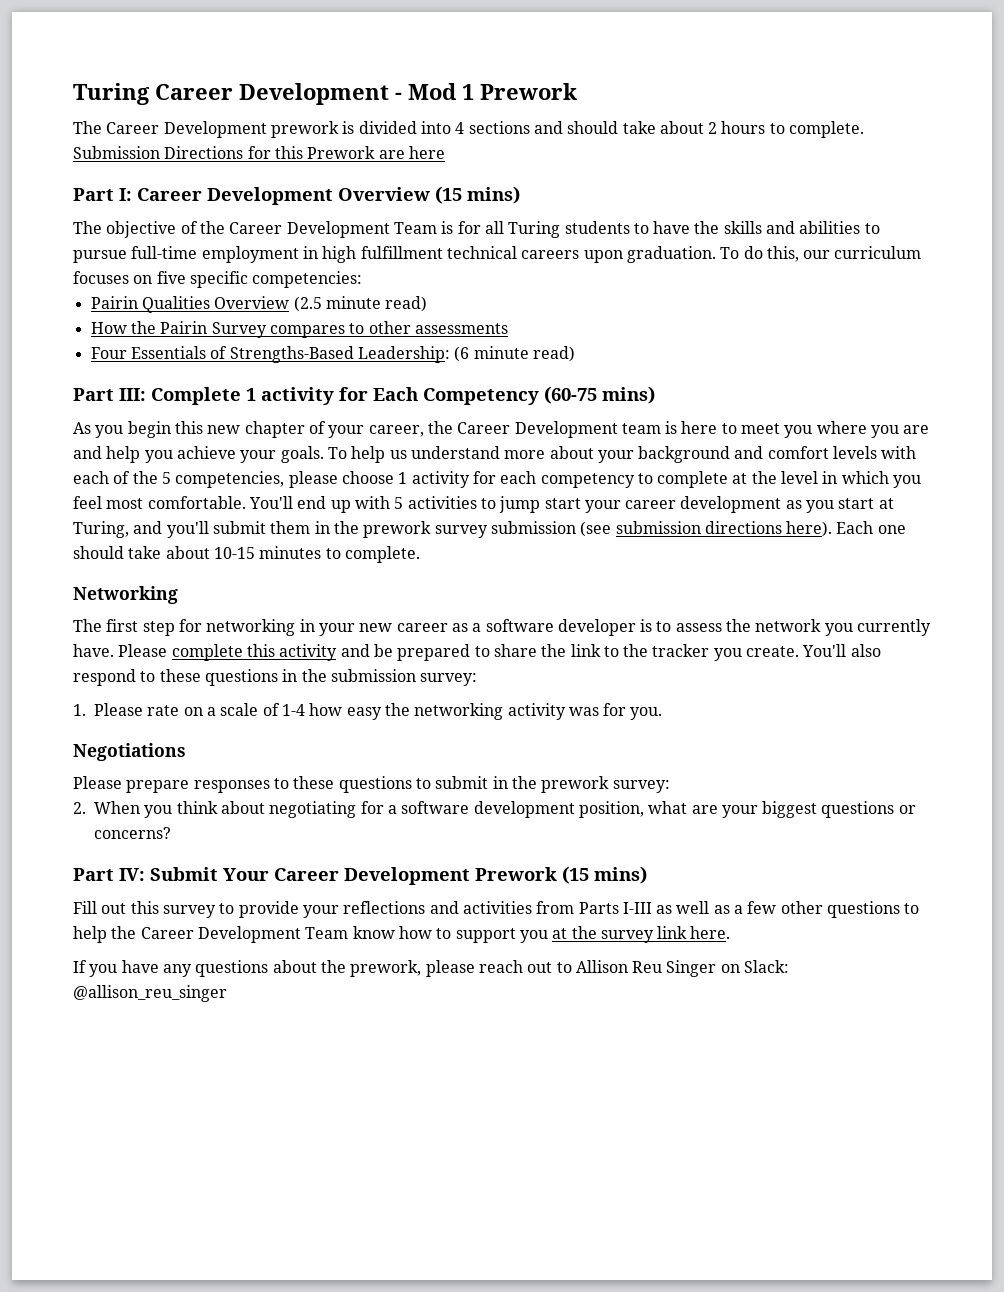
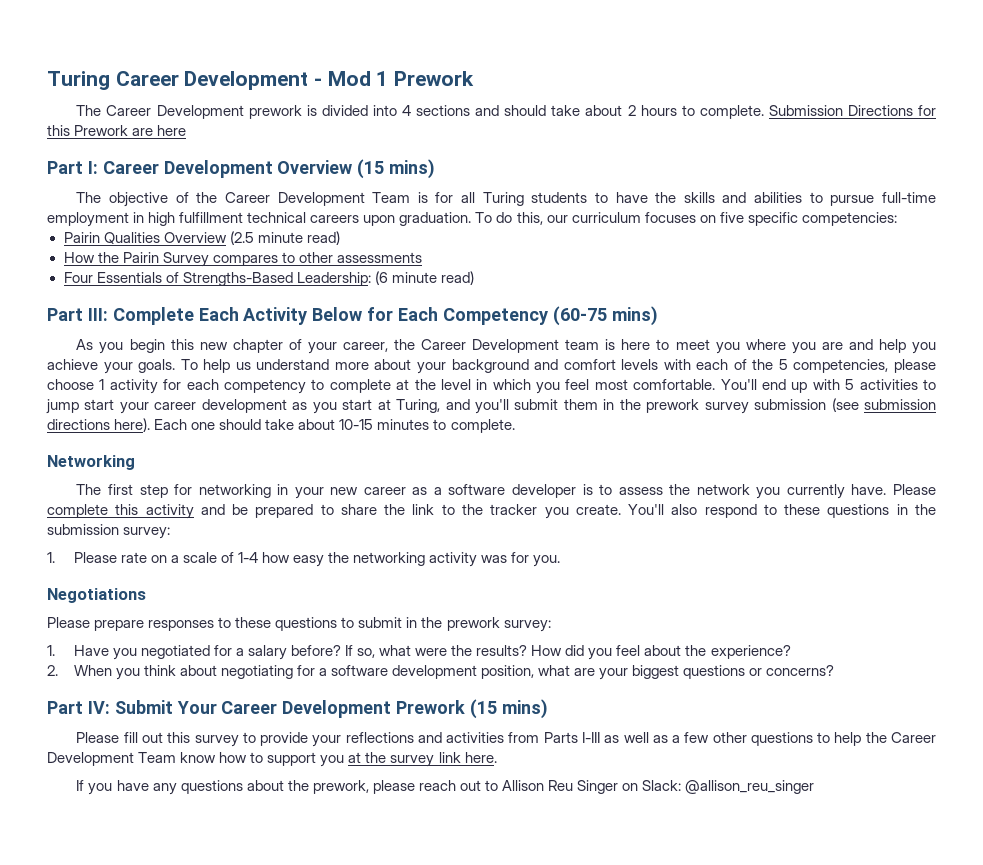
[246,387,334,405] 1 activity -> [198,307,363,325] Each Activity Below
(670, 786) none -> [47,645,791,660] // 1. Have you negotiated for a salary before? If so, what were the results? How did you feel about the experience?
[73,901,97,914] Fill -> [76,732,138,743] Please fill

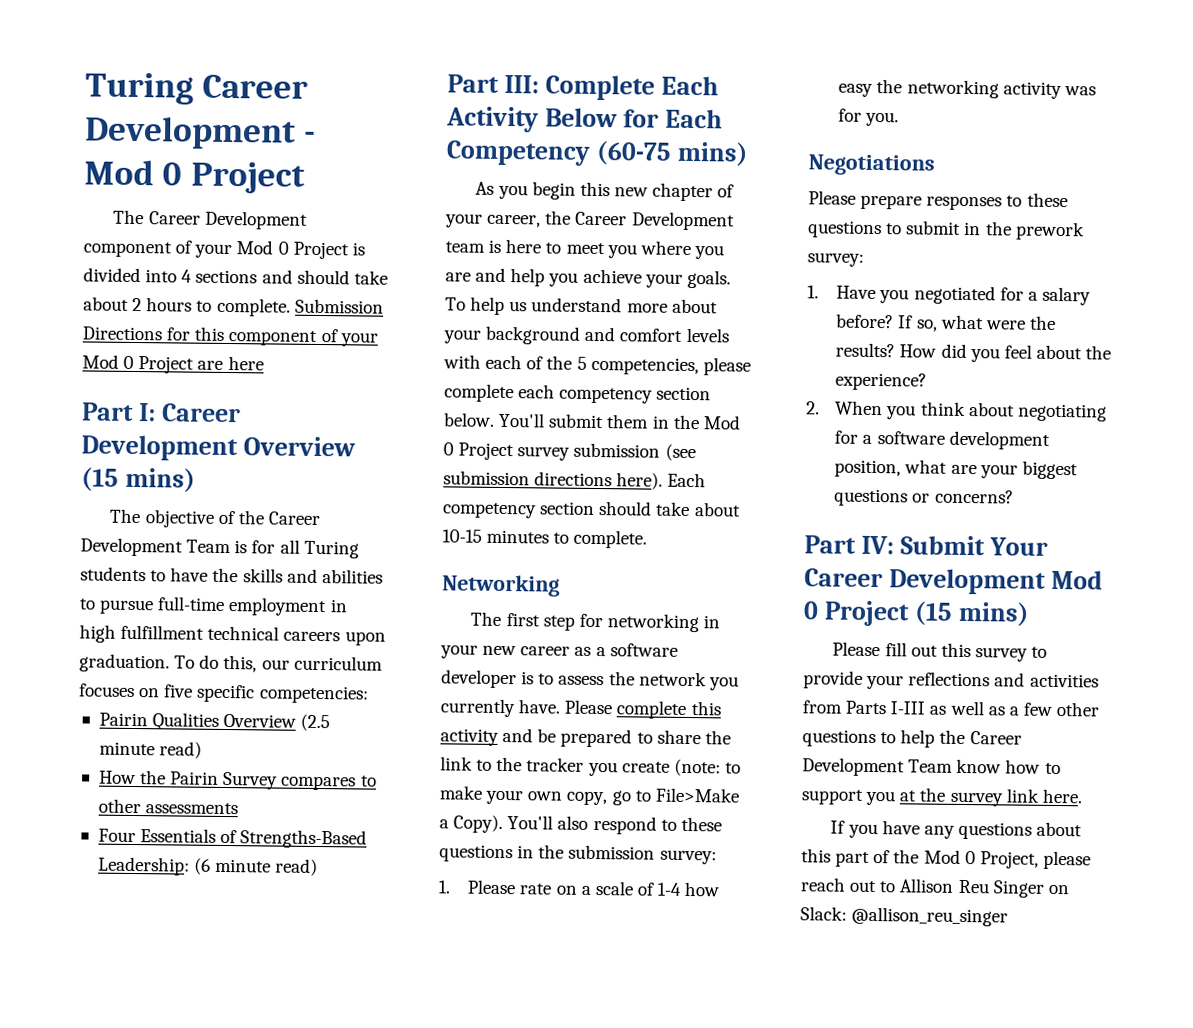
[376,71,475,86] 1 Prework -> [162,161,305,194] 0 Project
[248,105,302,119] prework -> [83,240,349,260] component of your Mod 0 Project
[74,125,129,136] Prework -> [228,329,378,347] [82,354,195,374] component of your Mod 0 Project
[47,379,937,394] [46,399,509,414] choose 1 activity for each competency to complete at the level in which you feel most comfortable. You'll end up with 5 activities to jump start your career development as you start at Turing, and you'll -> [444,383,712,404] [443,412,546,428] complete each competency section below. You'll
[646,399,700,413] prework -> [702,415,741,430] [443,442,515,461] Mod 0 Project
[191,422,216,430] one -> [442,501,596,519] competency section
[575,504,621,515] create. -> [621,758,741,777] [439,785,740,806] [439,814,504,834] create (note: to make your own copy, go to File>Make a Copy).
[396,700,466,714] Prework -> [1050,569,1103,590] [803,600,910,627] Mod 0 Project
[287,780,369,794] the prework, -> [801,848,1039,869] this part of the Mod 0 Project,

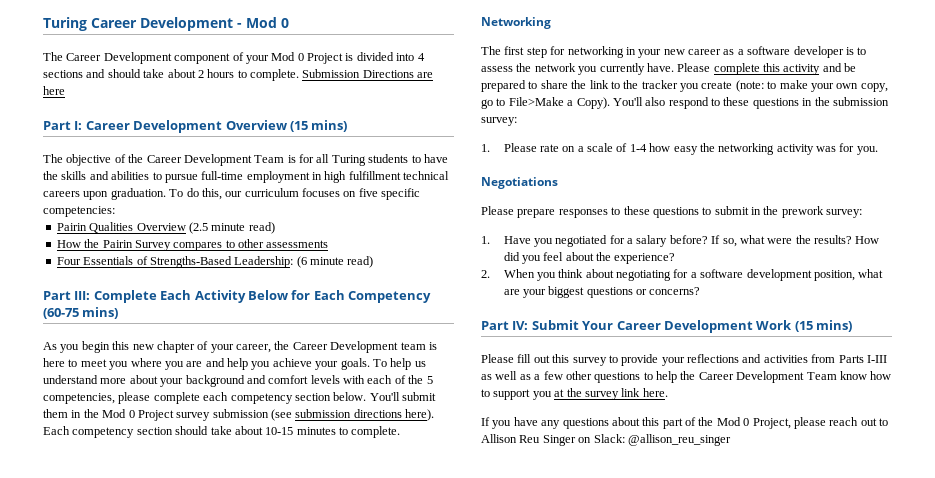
[190,161,305,194] Project -> (289, 23) none
[166,326,378,347] [82,354,195,374] for this component of your Mod 0 Project -> (414, 74) none
[1050,569,1103,590] [803,600,910,627] Mod 0 Project -> [756,320,793,330] Work

